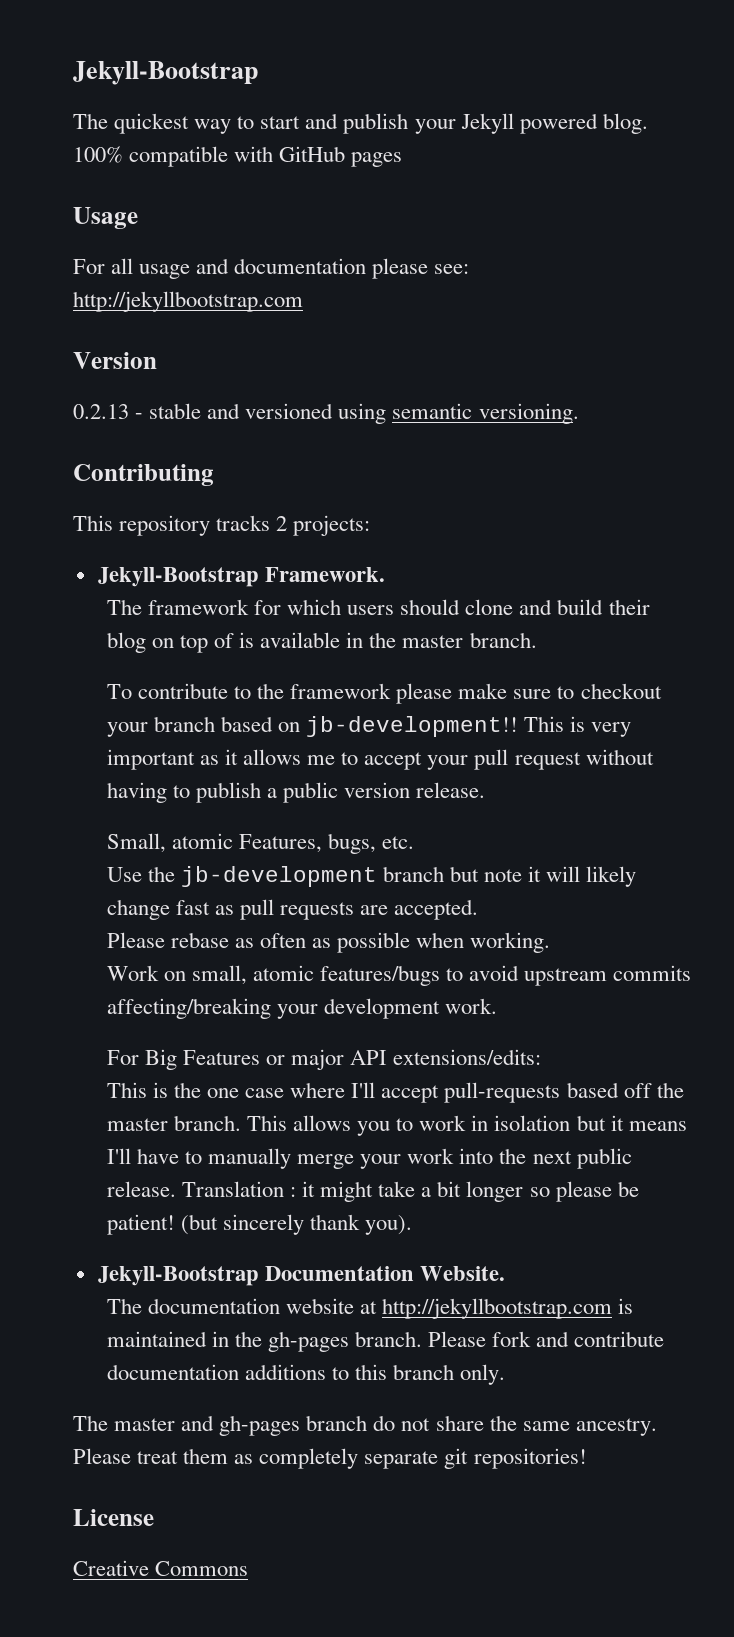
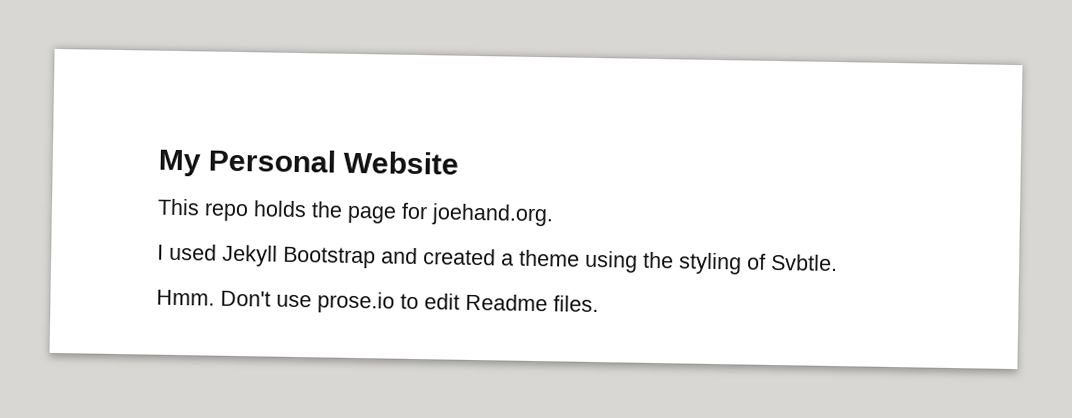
[73,61,258,85] [73,113,648,134] [73,146,403,167] [73,207,138,229] [73,258,470,279] [73,291,303,312] [73,352,157,369] [73,403,579,424] [73,464,214,486] [73,515,371,536] [97,567,385,587] [106,599,650,615] [106,632,537,653] [106,683,662,704] [106,716,632,737] [106,749,654,770] [106,782,486,803] [106,833,415,854] [106,866,637,887] [106,899,479,920] [106,932,551,953] [106,965,692,986] [106,998,498,1019] [106,1049,542,1070] [106,1082,684,1103] [106,1115,687,1136] [106,1148,632,1169] [106,1181,639,1202] [106,1214,413,1235] [97,1266,505,1286] [106,1298,634,1319] [106,1331,665,1352] [106,1364,506,1385] [73,1415,657,1436] [73,1448,587,1469] [73,1509,154,1526] [73,1560,249,1576] Jekyll-Bootstrap // The quickest way to start and publish your Jekyll powered blog. 100% compatible with GitHub pages // Usage // For all usage and documentation please see: http://jekyllbootstrap.com // Version // 0.2.13 - stable and versioned using semantic versioning. // Contributing // This repository tracks 2 projects: // Jekyll-Bootstrap Framework. // The framework for which users should clone and build their blog on top of is available in the master branch. // To contribute to the framework please make sure to checkout your branch based on jb-development!! This is very important as it allows me to accept your pull request without having to publish a public version release. // Small, atomic Features, bugs, etc. // Use the jb-development branch but note it will likely change fast as pull requests are accepted. // Please rebase as often as possible when working. // Work on small, atomic features/bugs to avoid upstream commits affecting/breaking your development work. // For Big Features or major API extensions/edits: // This is the one case where I'll accept pull-requests based off the master branch. This allows you to work in isolation but it means I'll have to manually merge your work into the next public release. Translation : it might take a bit longer so please be patient! (but sincerely thank you). // Jekyll-Bootstrap Documentation Website. // The documentation website at http://jekyllbootstrap.com is maintained in the gh-pages branch. Please fork and contribute documentation additions to this branch only. // The master and gh-pages branch do not share the same ancestry. Please treat them as completely separate git repositories! // License // Creative Commons -> [158,148,460,177] [157,198,554,227] [157,243,838,275] [156,289,599,314] My Personal Website // This repo holds the page for joehand.org. // I used Jekyll Bootstrap and created a theme using the styling of Svbtle. // Hmm. Don't use prose.io to edit Readme files.

